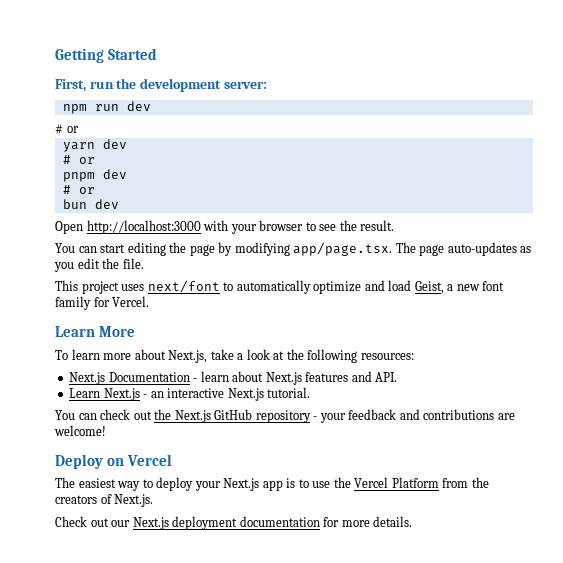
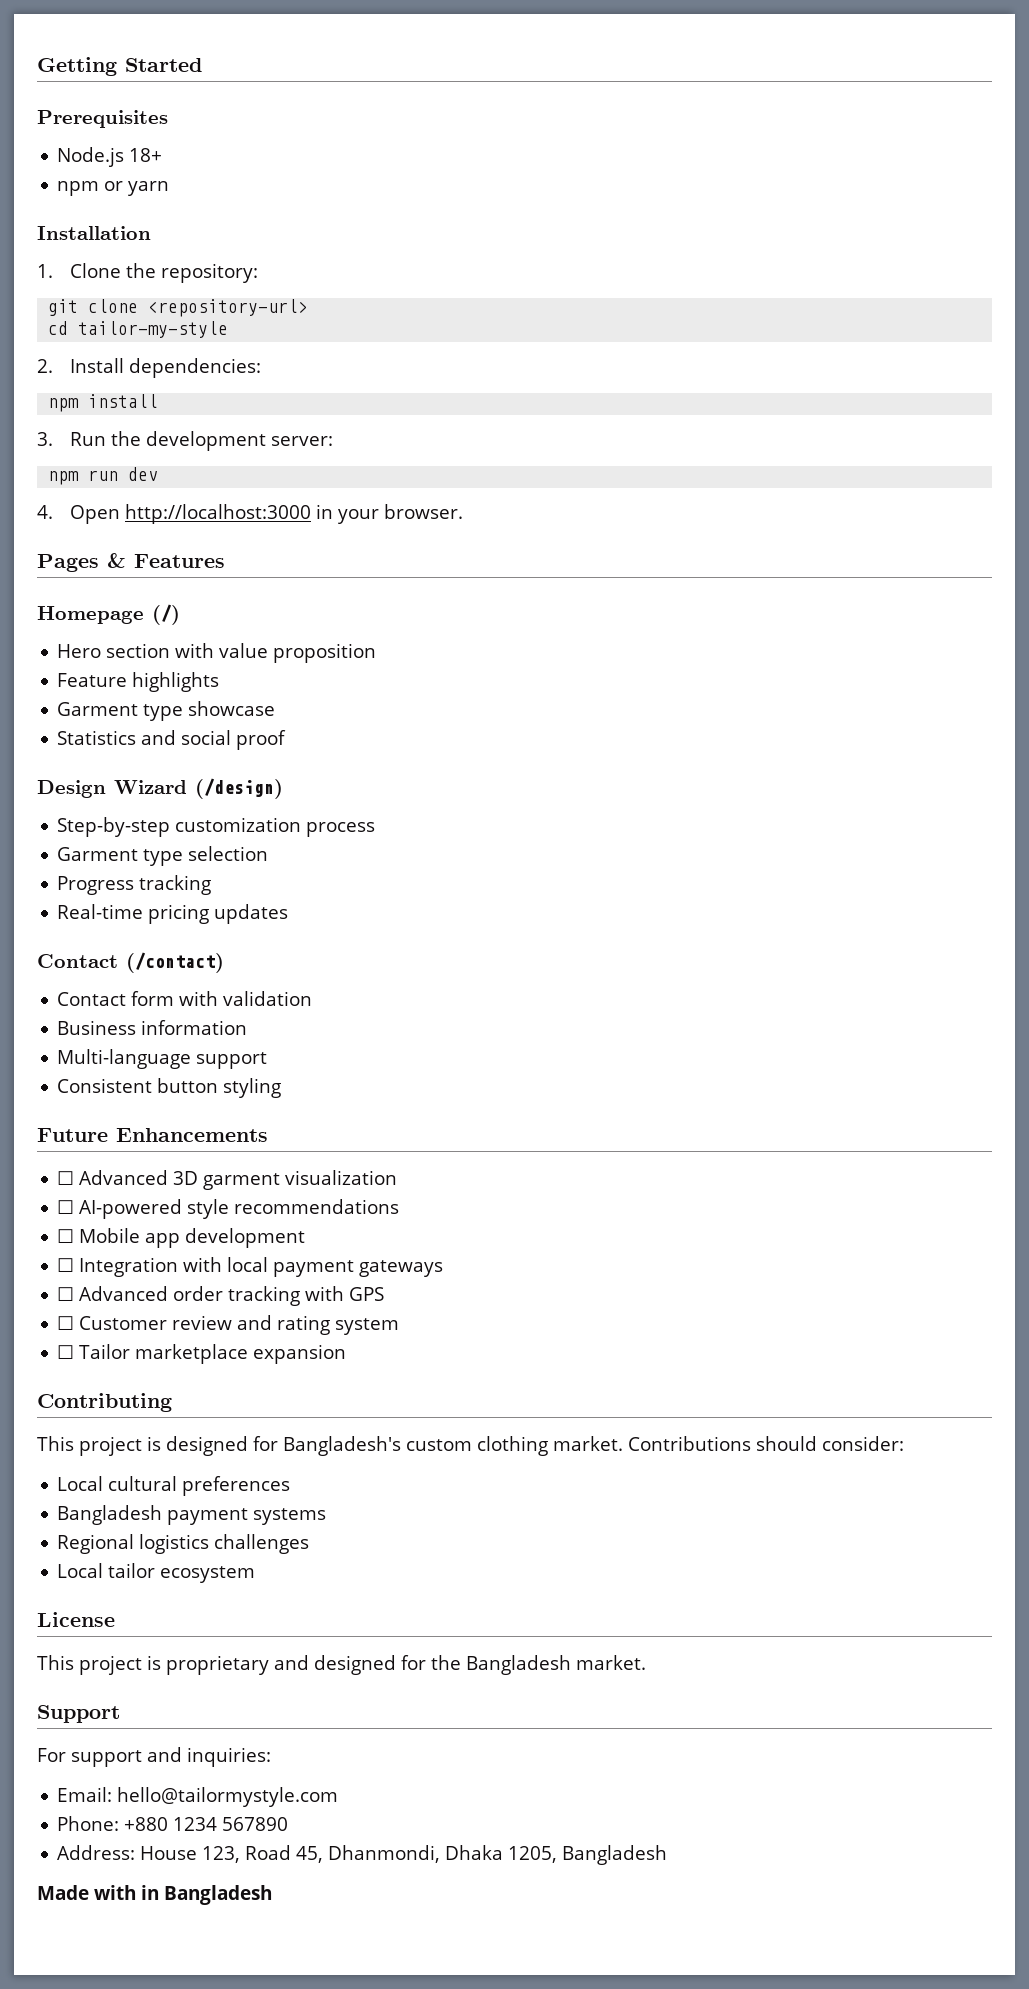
[55,79,114,92] First, run -> [37,110,168,128] [57,147,163,167] [57,181,170,196] [37,226,151,240] [37,263,258,283] [48,299,309,317] [48,321,229,338] [37,358,261,378] [48,394,159,412] [37,432,106,446] Prerequisites // Node.js 18+ // npm or yarn // Installation // 1. Clone the repository: // git clone <repository-url> // cd tailor-my-style // 2. Install dependencies: // npm install // 3. Run
[55,124,79,134] [62,139,127,152] [62,155,95,164] [62,169,127,182] [62,185,95,194] [62,199,119,209] [55,220,395,234] [55,242,532,256] [54,258,144,272] [55,280,505,294] [55,296,150,310] [55,326,135,337] [55,349,414,363] [69,371,398,385] [69,387,311,401] [55,409,515,423] [54,425,106,436] [55,454,172,469] [55,477,489,491] [55,494,154,507] [55,516,413,530] # or // yarn dev // # or // pnpm dev // # or // bun dev // Open http://localhost:3000 with your browser to see the result. // You can start editing the page by modifying app/page.tsx. The page auto-updates as you edit the file. // This project uses next/font to automatically optimize and load Geist, a new font family for Vercel. // Learn More // To learn more about Next.js, take a look at the following resources: // Next.js Documentation - learn about Next.js features and API. // Learn Next.js - an interactive Next.js tutorial. // You can check out the Next.js GitHub repository - your feedback and contributions are welcome! // Deploy on Vercel // The easiest way to deploy your Next.js app is to use the Vercel Platform from the creators of Next.js. // Check out our Next.js deployment documentation for more details. -> [37,504,463,524] [37,553,225,572] [37,604,180,625] [57,643,377,663] [57,672,220,692] [57,701,276,721] [57,730,287,750] [37,778,283,799] [57,817,376,837] [57,846,269,866] [57,875,212,895] [57,904,289,924] [37,952,224,973] [57,991,313,1006] [57,1020,248,1035] [57,1049,268,1069] [57,1078,282,1098] [37,1128,268,1142] [57,1170,398,1190] [57,1199,400,1219] [57,1228,306,1248] [57,1257,444,1277] [57,1286,385,1306] [57,1315,400,1335] [57,1344,347,1364] [37,1393,172,1412] [37,1436,904,1456] [57,1476,291,1496] [57,1505,327,1525] [57,1534,310,1554] [57,1563,256,1583] [37,1612,115,1627] [37,1655,646,1675] [37,1705,120,1723] [37,1747,271,1767] [57,1787,339,1807] [57,1816,289,1831] [57,1845,668,1865] [37,1885,272,1905] 4. Open http://localhost:3000 in your browser. // Pages & Features // Homepage (/) // Hero section with value proposition // Feature highlights // Garment type showcase // Statistics and social proof // Design Wizard (/design) // Step-by-step customization process // Garment type selection // Progress tracking // Real-time pricing updates // Contact (/contact) // Contact form with validation // Business information // Multi-language support // Consistent button styling // Future Enhancements // ☐ Advanced 3D garment visualization // ☐ AI-powered style recommendations // ☐ Mobile app development // ☐ Integration with local payment gateways // ☐ Advanced order tracking with GPS // ☐ Customer review and rating system // ☐ Tailor marketplace expansion // Contributing // This project is designed for Bangladesh's custom clothing market. Contributions should consider: // Local cultural preferences // Bangladesh payment systems // Regional logistics challenges // Local tailor ecosystem // License // This project is proprietary and designed for the Bangladesh market. // Support // For support and inquiries: // Email: hello@tailormystyle.com // Phone: +880 1234 567890 // Address: House 123, Road 45, Dhanmondi, Dhaka 1205, Bangladesh // Made with in Bangladesh

